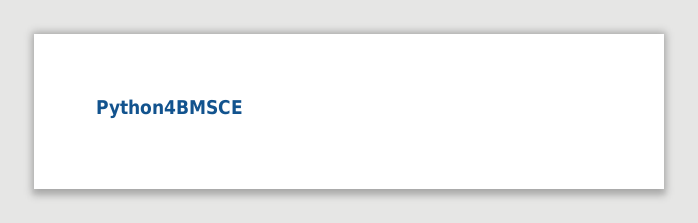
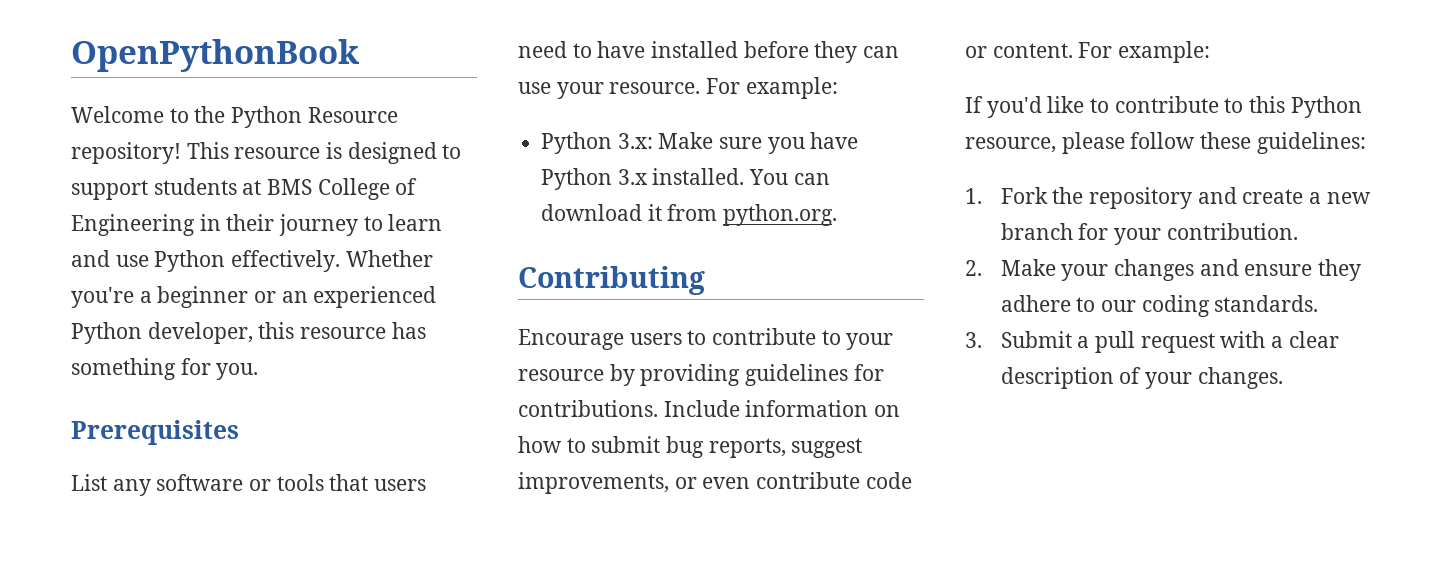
[96,99,243,119] Python4BMSCE -> [71,39,359,72] [71,106,398,128] [71,142,462,164] [71,178,418,200] [71,214,443,236] [71,250,433,272] [71,286,437,308] [71,322,426,344] [71,358,259,380] [71,420,239,445] [71,474,427,496] [518,41,900,63] [518,77,838,99] [541,132,859,154] [541,168,830,190] [541,204,838,226] [518,266,705,295] [518,328,894,350] [518,364,884,386] [518,400,901,417] [518,436,863,458] [518,472,912,494] [965,41,1211,63] [965,96,1362,118] [965,132,1366,154] [965,187,1371,209] [1000,223,1298,245] [965,259,1362,281] [1000,295,1319,317] [965,331,1339,353] [1000,367,1283,389] OpenPythonBook // Welcome to the Python Resource repository! This resource is designed to support students at BMS College of Engineering in their journey to learn and use Python effectively. Whether you're a beginner or an experienced Python developer, this resource has something for you. // Prerequisites // List any software or tools that users need to have installed before they can use your resource. For example: // Python 3.x: Make sure you have Python 3.x installed. You can download it from python.org. // Contributing // Encourage users to contribute to your resource by providing guidelines for contributions. Include information on how to submit bug reports, suggest improvements, or even contribute code or content. For example: // If you'd like to contribute to this Python resource, please follow these guidelines: // 1. Fork the repository and create a new branch for your contribution. // 2. Make your changes and ensure they adhere to our coding standards. // 3. Submit a pull request with a clear description of your changes.

